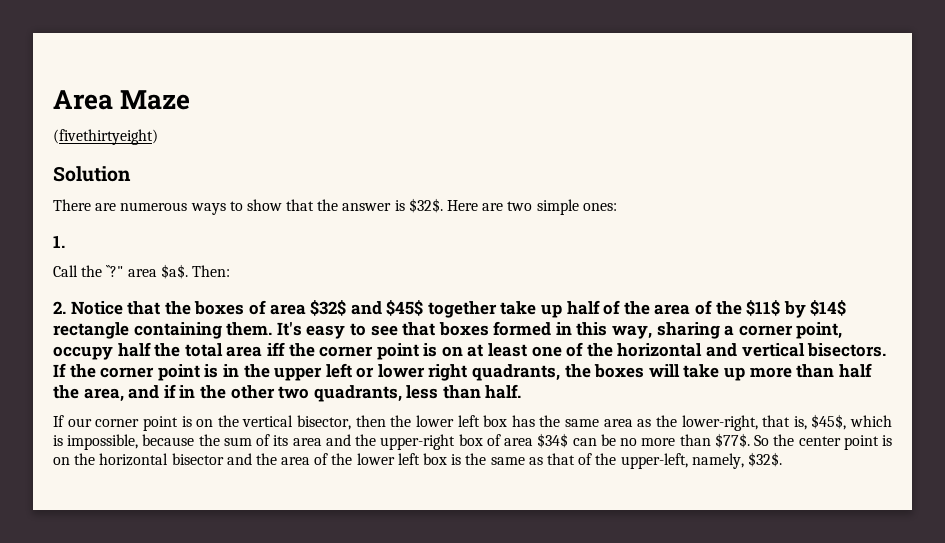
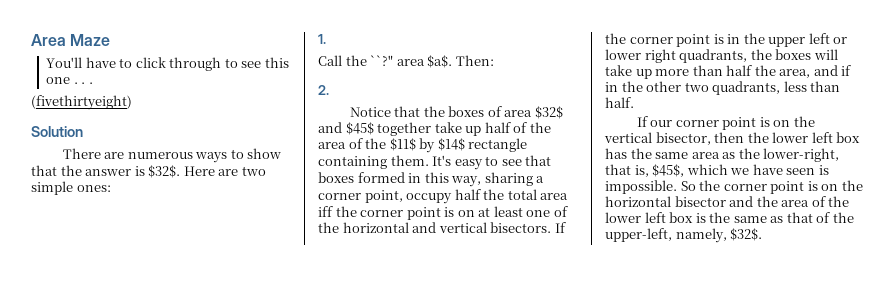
(191, 100) none -> [46,57,289,71] [46,77,93,84] // You'll have to click through to see this one . . .
(66, 307) none -> (329, 90) //
[53,433,750,450] is impossible, because the sum of its area and the upper-right box of area $34$ can be no more than $77$. -> [730,164,829,175] [605,180,677,194] we have seen is impossible.
[798,436,841,446] center -> [723,184,767,191] corner

